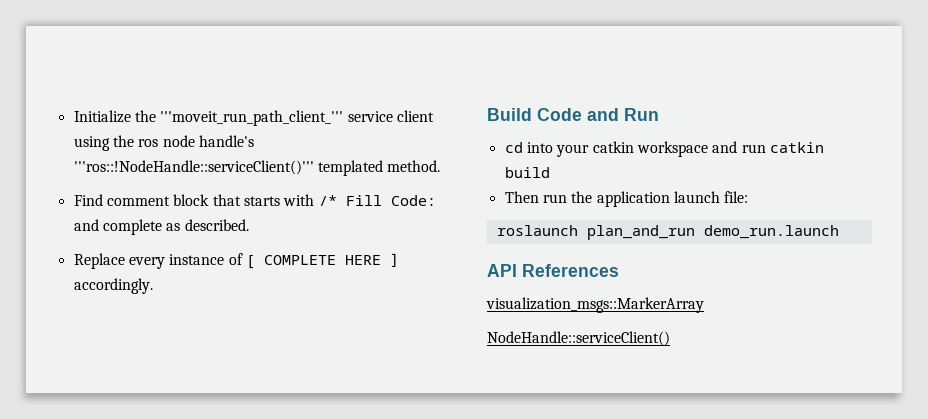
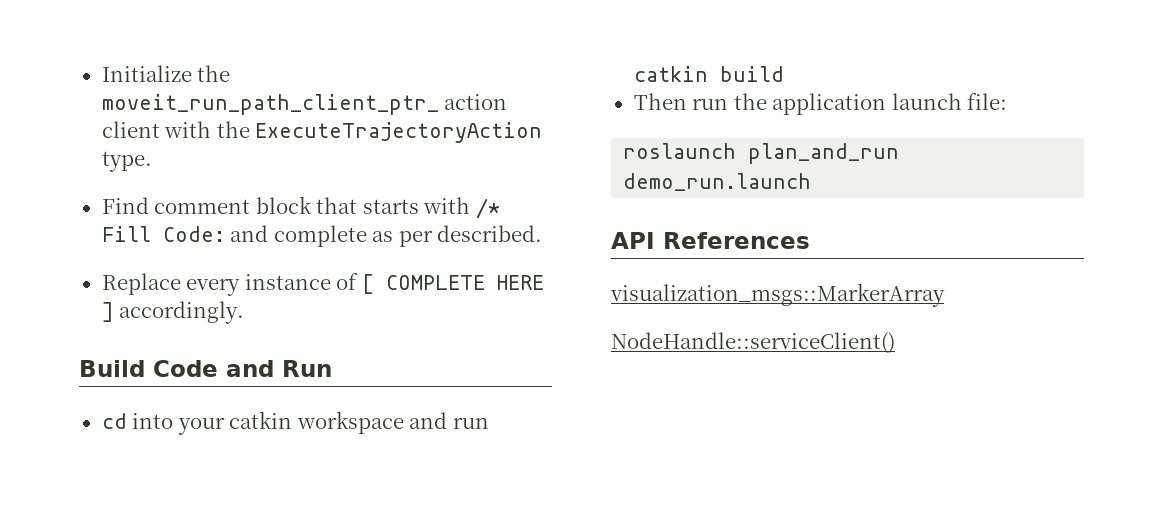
[160,110,434,126] [73,135,254,151] [73,160,441,176] '''moveit_run_path_client_''' service client using the ros node handle's '''ros::!NodeHandle::serviceClient()''' templated method. -> [101,94,508,115] [101,121,543,143] [101,151,152,172] moveit_run_path_client_ptr_ action client with the ExecuteTrajectoryAction type.
(181, 227) none -> [398,230,433,247] per

